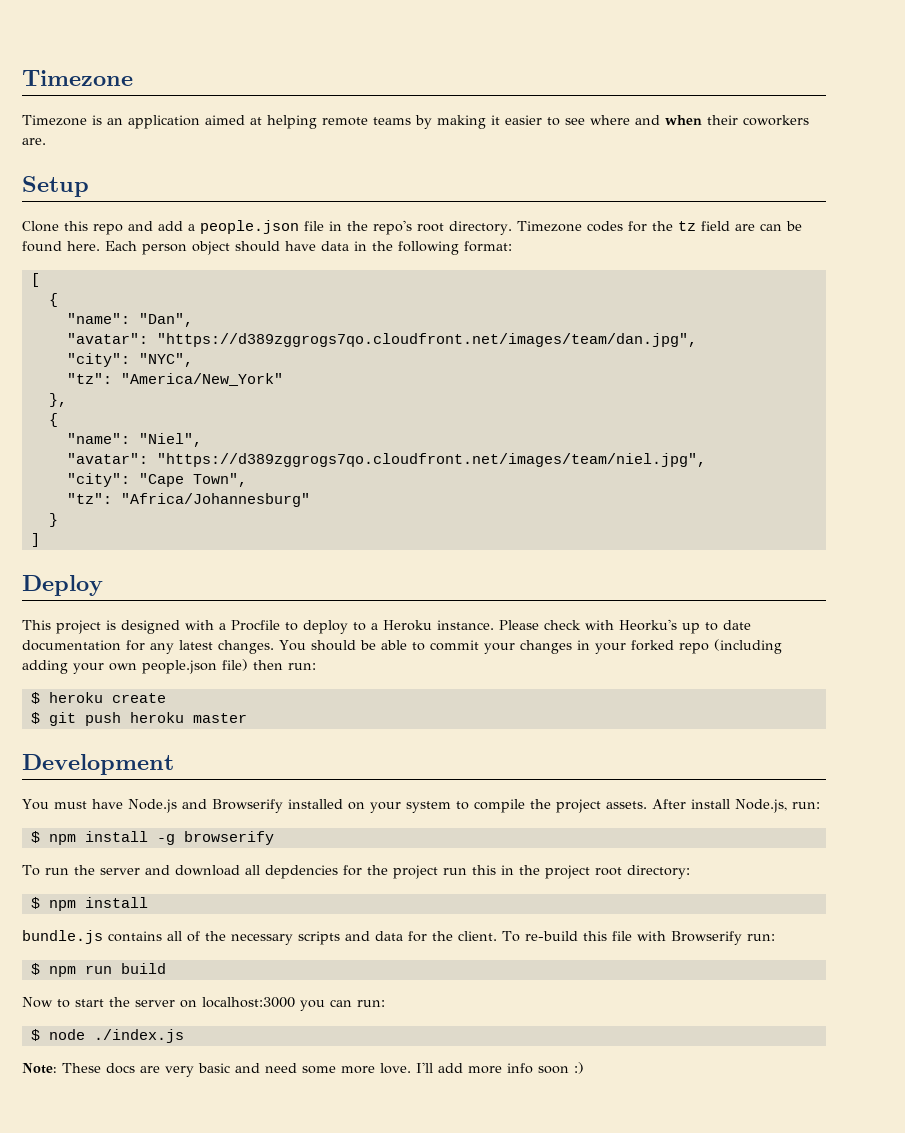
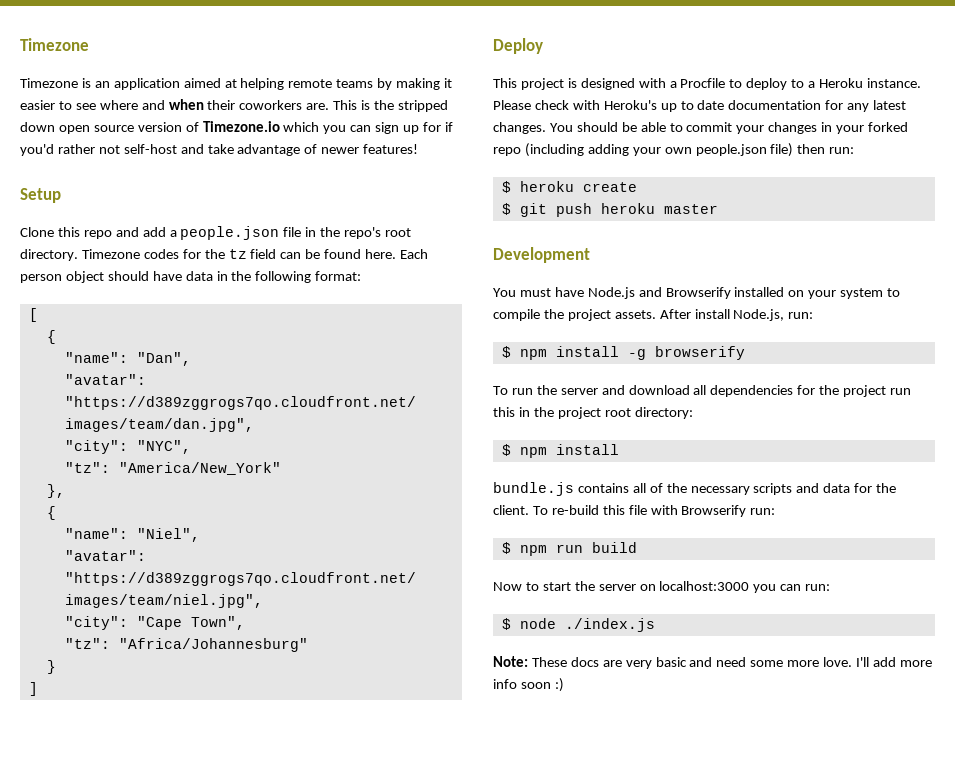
(46, 141) none -> [333,100,448,112] [20,121,453,134] [20,144,419,156] This is the stripped down open source version of Timezone.io which you can sign up for if you'd rather not self-host and take advantage of newer features!
[734,224,755,231] are -> (277, 254) none
[619,619,677,631] Heorku's -> [603,100,657,110] Heroku's
[264,865,338,879] depdencies -> [710,385,794,397] dependencies

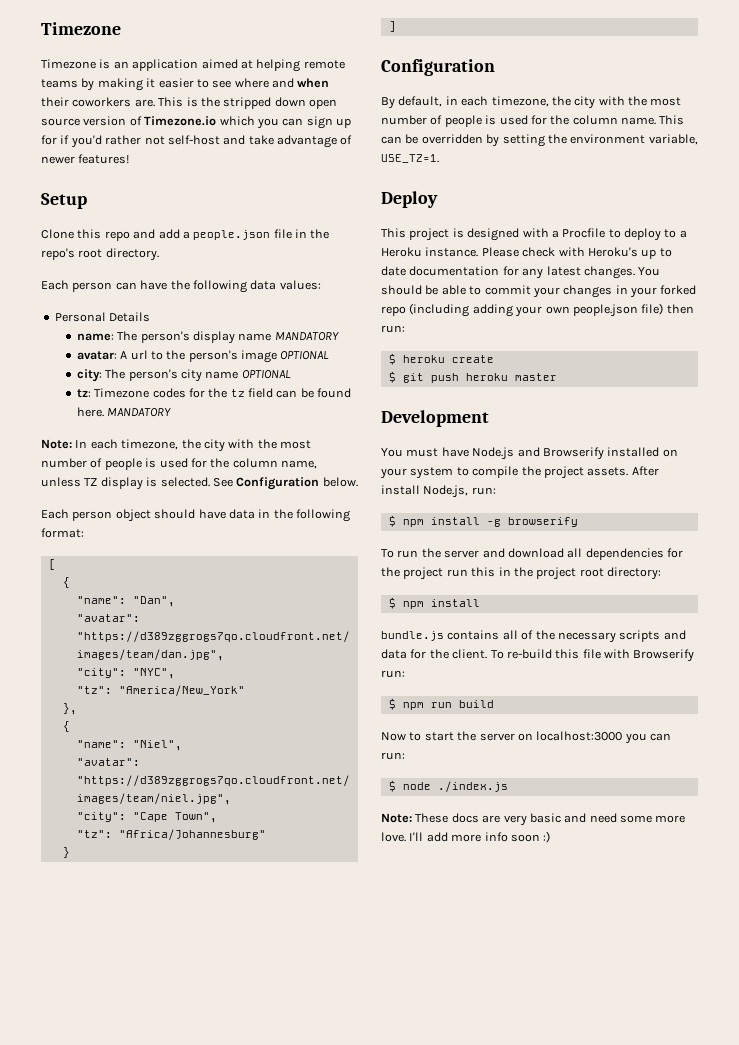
(78, 255) none -> [41,280,321,293] [54,312,151,322] [76,331,339,344] [76,350,330,363] [76,369,291,382] [76,389,91,398] // Each person can have the following data values: // Personal Details // name: The person's display name MANDATORY // avatar: A url to the person's image OPTIONAL // city: The person's city name OPTIONAL // tz:
(397, 254) none -> [107,408,172,417] [41,439,311,452] [41,458,317,470] [41,477,358,490] MANDATORY // Note: In each timezone, the city with the most number of people is used for the column name, unless TZ display is selected. See Configuration below. //
(38, 689) none -> [381,59,495,76] [381,96,682,109] [381,115,685,127] [381,134,698,147] [381,154,439,163] // Configuration // By default, in each timezone, the city with the most number of people is used for the column name. This can be overridden by setting the environment variable, USE_TZ=1.

